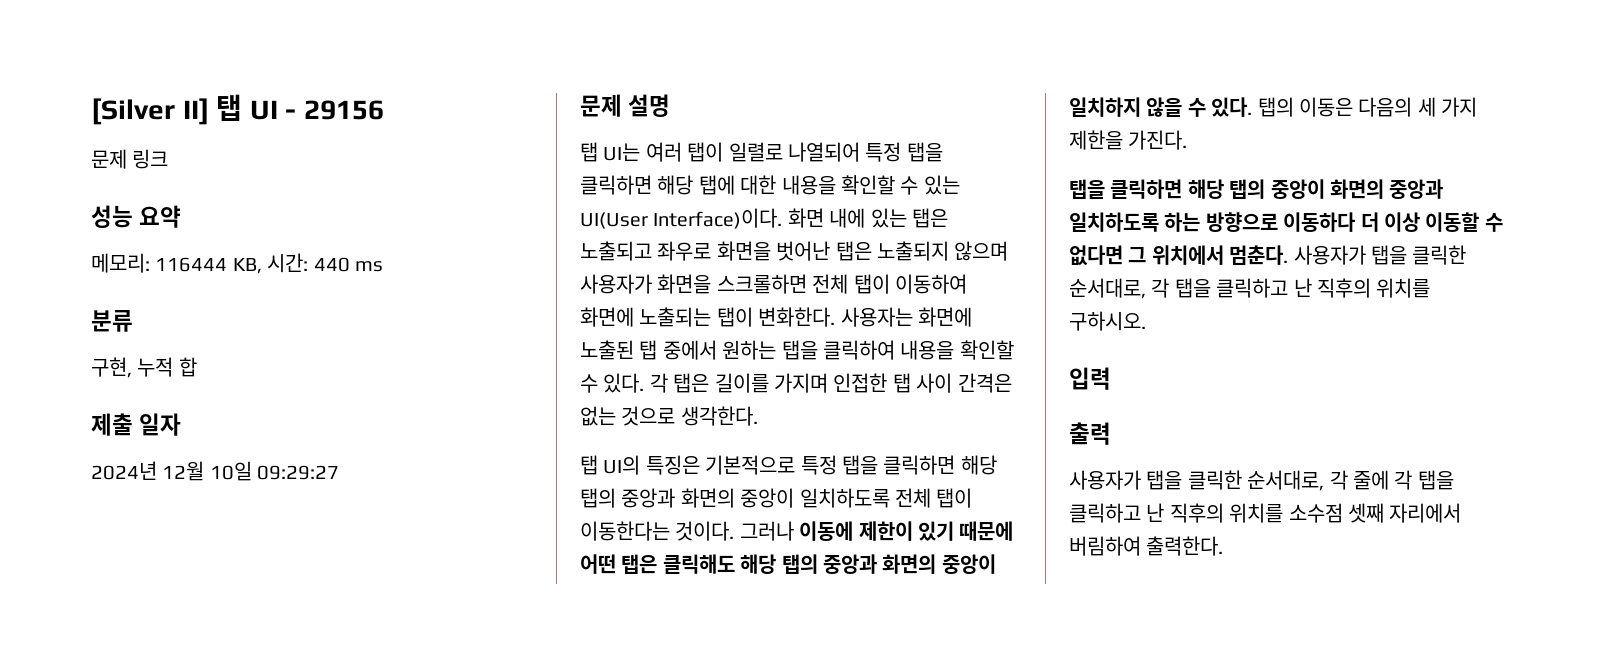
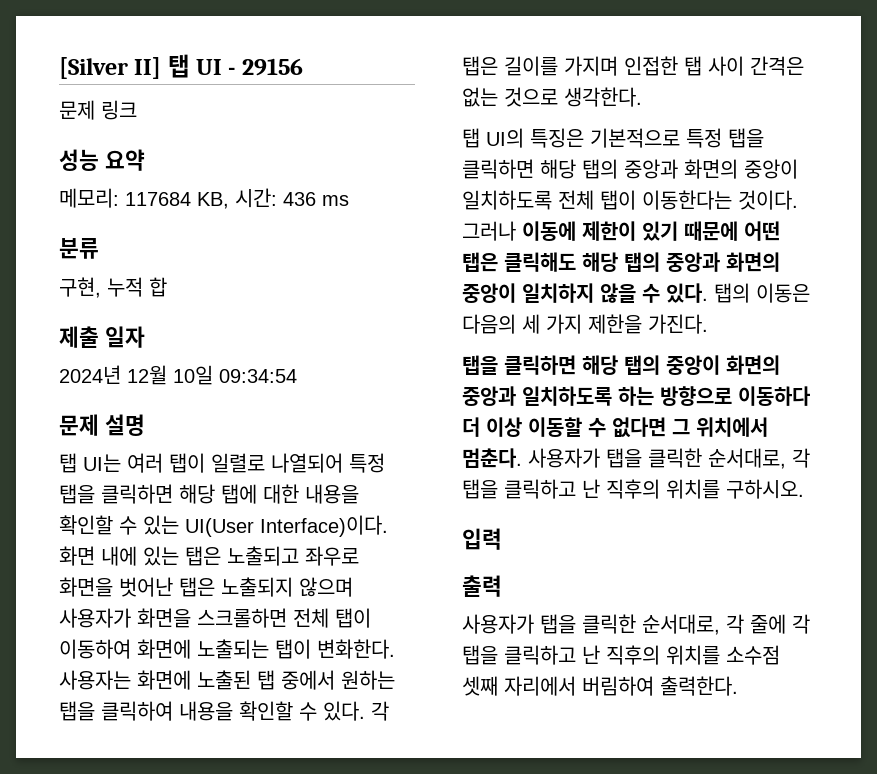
[155,257,228,272] 116444 -> [125,192,191,206] 117684
[313,257,350,272] 440 -> [283,192,316,206] 436
[257,465,340,480] 09:29:27 -> [219,369,297,383] 09:34:54

